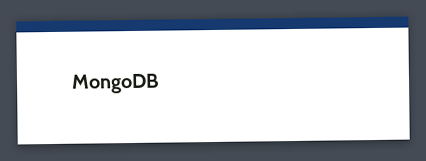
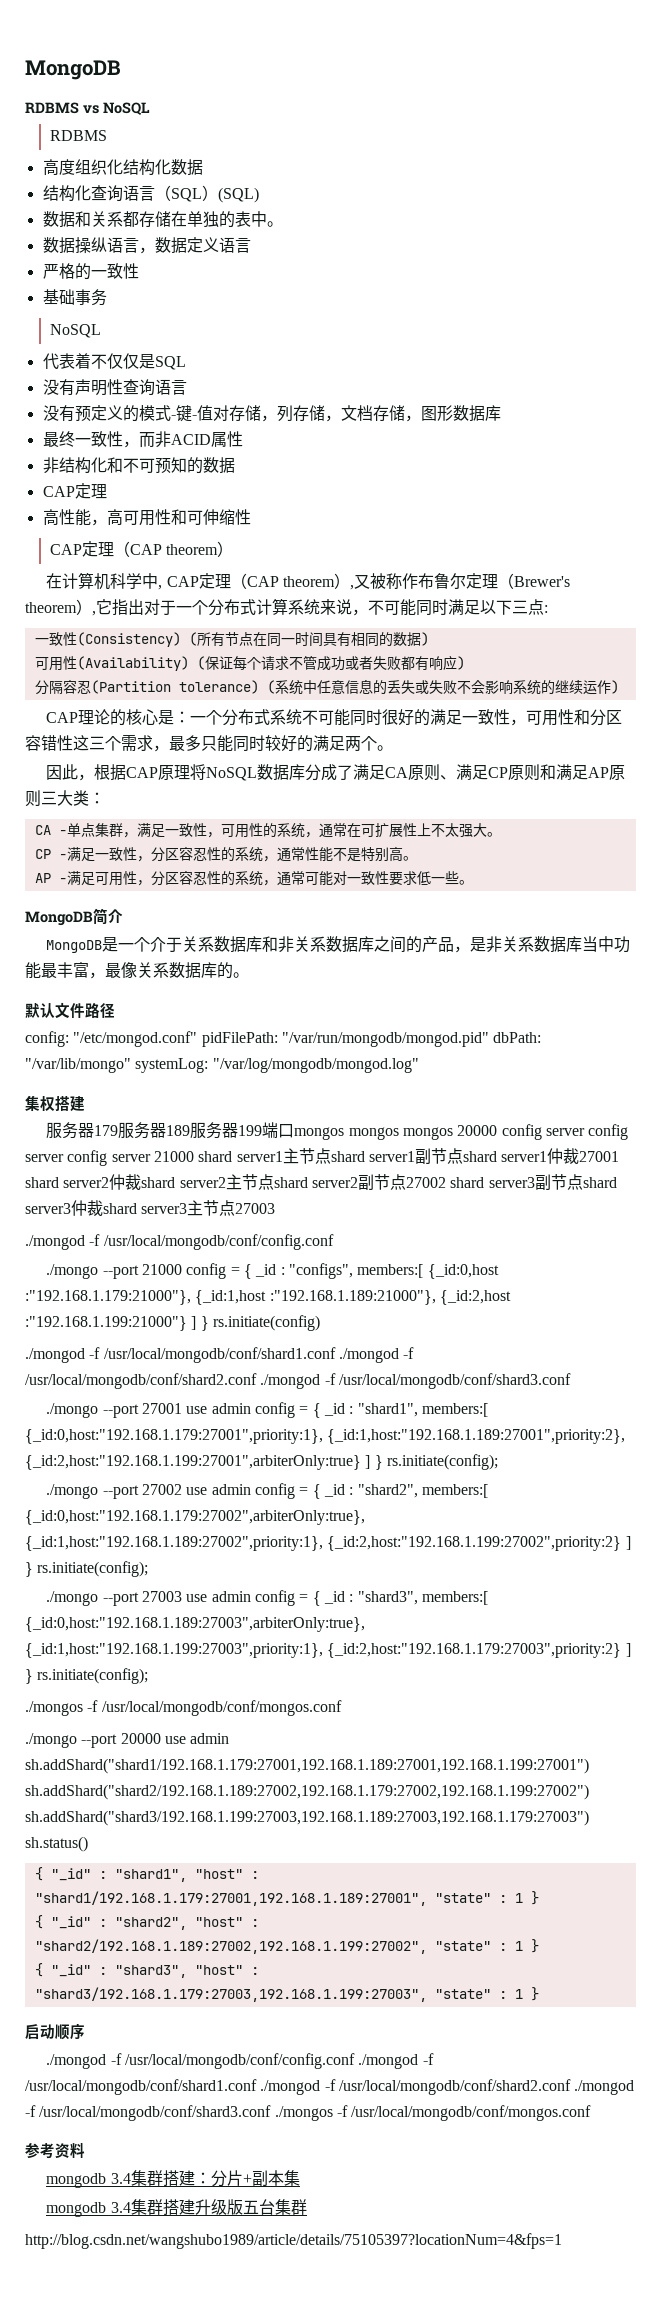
[71,73,160,94] MongoDB -> [25,60,121,80] [25,102,150,115] [49,130,107,141] [42,159,203,176] [42,185,259,203] [42,211,283,228] [42,237,251,254] [42,263,139,280] [42,289,107,306] [49,324,101,338] [42,353,186,370] [42,379,187,396] [42,405,501,422] [42,431,243,448] [42,457,235,474] [42,483,107,499] [42,509,251,526] [49,541,234,557] [46,572,570,590] [25,598,548,616] [34,632,429,647] [34,655,465,671] [34,679,619,695] [46,709,623,726] [25,735,393,752] [46,764,626,781] [25,790,105,807] [34,823,501,838] [34,846,417,862] [34,870,473,886] [25,908,123,926] [46,936,631,953] [25,962,249,979] [25,1002,115,1019] [25,1031,542,1047] [25,1058,419,1073] [25,1095,85,1112] [46,1122,629,1140] [25,1148,620,1166] [25,1174,617,1191] [25,1200,276,1216] [25,1234,334,1250] [46,1263,499,1279] [25,1290,511,1305] [25,1315,320,1331] [25,1347,415,1363] [25,1373,571,1389] [46,1402,488,1418] [25,1429,626,1444] [25,1454,498,1470] [46,1483,488,1499] [25,1510,365,1525] [25,1536,631,1551] [25,1561,149,1577] [46,1590,488,1606] [25,1617,365,1632] [25,1643,631,1658] [25,1668,149,1684] [25,1700,342,1716] [25,1733,230,1748] [25,1758,589,1774] [25,1784,589,1800] [25,1810,589,1826] [25,1836,88,1852] [34,1867,259,1882] [34,1891,539,1906] [34,1915,259,1930] [34,1939,539,1954] [34,1963,259,1978] [34,1987,539,2002] [25,2024,85,2040] [46,2053,434,2069] [25,2079,635,2095] [25,2105,592,2121] [25,2143,85,2159] [46,2170,300,2188] [46,2199,307,2217] [25,2233,562,2249] MongoDB // RDBMS vs NoSQL // RDBMS // 高度组织化结构化数据 // 结构化查询语言（SQL）(SQL) // 数据和关系都存储在单独的表中。 // 数据操纵语言，数据定义语言 // 严格的一致性 // 基础事务 // NoSQL // 代表着不仅仅是SQL // 没有声明性查询语言 // 没有预定义的模式-键-值对存储，列存储，文档存储，图形数据库 // 最终一致性，而非ACID属性 // 非结构化和不可预知的数据 // CAP定理 // 高性能，高可用性和可伸缩性 // CAP定理（CAP theorem） // 在计算机科学中, CAP定理（CAP theorem）,又被称作布鲁尔定理（Brewer's theorem）,它指出对于一个分布式计算系统来说，不可能同时满足以下三点: // 一致性(Consistency) (所有节点在同一时间具有相同的数据) // 可用性(Availability) (保证每个请求不管成功或者失败都有响应) // 分隔容忍(Partition tolerance) (系统中任意信息的丢失或失败不会影响系统的继续运作) // CAP理论的核心是：一个分布式系统不可能同时很好的满足一致性，可用性和分区容错性这三个需求，最多只能同时较好的满足两个。 // 因此，根据CAP原理将NoSQL数据库分成了满足CA原则、满足CP原则和满足AP原则三大类： // CA -单点集群，满足一致性，可用性的系统，通常在可扩展性上不太强大。 // CP -满足一致性，分区容忍性的系统，通常性能不是特别高。 // AP -满足可用性，分区容忍性的系统，通常可能对一致性要求低一些。 // MongoDB简介 // MongoDB是一个介于关系数据库和非关系数据库之间的产品，是非关系数据库当中功能最丰富，最像关系数据库的。 // 默认文件路径 // config: "/etc/mongod.conf" pidFilePath: "/var/run/mongodb/mongod.pid" dbPath: "/var/lib/mongo" systemLog: "/var/log/mongodb/mongod.log" // 集权搭建 // 服务器179服务器189服务器199端口mongos mongos mongos 20000 config server config server config server 21000 shard server1主节点shard server1副节点shard server1仲裁27001 shard server2仲裁shard server2主节点shard server2副节点27002 shard server3副节点shard server3仲裁shard server3主节点27003 // ./mongod -f /usr/local/mongodb/conf/config.conf // ./mongo --port 21000 config = { _id : "configs", members:[ {_id:0,host :"192.168.1.179:21000"}, {_id:1,host :"192.168.1.189:21000"}, {_id:2,host :"192.168.1.199:21000"} ] } rs.initiate(config) // ./mongod -f /usr/local/mongodb/conf/shard1.conf ./mongod -f /usr/local/mongodb/conf/shard2.conf ./mongod -f /usr/local/mongodb/conf/shard3.conf // ./mongo --port 27001 use admin config = { _id : "shard1", members:[ {_id:0,host:"192.168.1.179:27001",priority:1}, {_id:1,host:"192.168.1.189:27001",priority:2}, {_id:2,host:"192.168.1.199:27001",arbiterOnly:true} ] } rs.initiate(config); // ./mongo --port 27002 use admin config = { _id : "shard2", members:[ {_id:0,host:"192.168.1.179:27002",arbiterOnly:true}, {_id:1,host:"192.168.1.189:27002",priority:1}, {_id:2,host:"192.168.1.199:27002",priority:2} ] } rs.initiate(config); // ./mongo --port 27003 use admin config = { _id : "shard3", members:[ {_id:0,host:"192.168.1.189:27003",arbiterOnly:true}, {_id:1,host:"192.168.1.199:27003",priority:1}, {_id:2,host:"192.168.1.179:27003",priority:2} ] } rs.initiate(config); // ./mongos -f /usr/local/mongodb/conf/mongos.conf // ./mongo --port 20000 use admin sh.addShard("shard1/192.168.1.179:27001,192.168.1.189:27001,192.168.1.199:27001") sh.addShard("shard2/192.168.1.189:27002,192.168.1.179:27002,192.168.1.199:27002") sh.addShard("shard3/192.168.1.199:27003,192.168.1.189:27003,192.168.1.179:27003") sh.status() // { "_id" : "shard1", "host" : "shard1/192.168.1.179:27001,192.168.1.189:27001", "state" : 1 } // { "_id" : "shard2", "host" : "shard2/192.168.1.189:27002,192.168.1.199:27002", "state" : 1 } // { "_id" : "shard3", "host" : "shard3/192.168.1.179:27003,192.168.1.199:27003", "state" : 1 } // 启动顺序 // ./mongod -f /usr/local/mongodb/conf/config.conf ./mongod -f /usr/local/mongodb/conf/shard1.conf ./mongod -f /usr/local/mongodb/conf/shard2.conf ./mongod -f /usr/local/mongodb/conf/shard3.conf ./mongos -f /usr/local/mongodb/conf/mongos.conf // 参考资料 // mongodb 3.4集群搭建：分片+副本集 // mongodb 3.4集群搭建升级版五台集群 // http://blog.csdn.net/wangshubo1989/article/details/75105397?locationNum=4&fps=1

